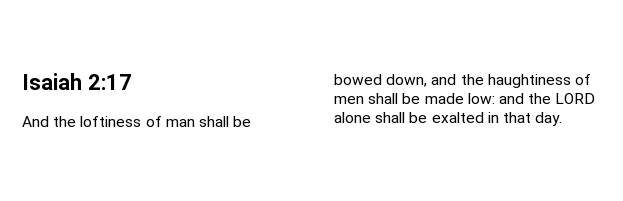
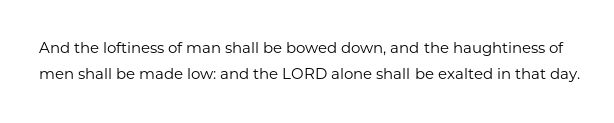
[22,73,132,90] Isaiah 2:17 // -> (39, 47) none

